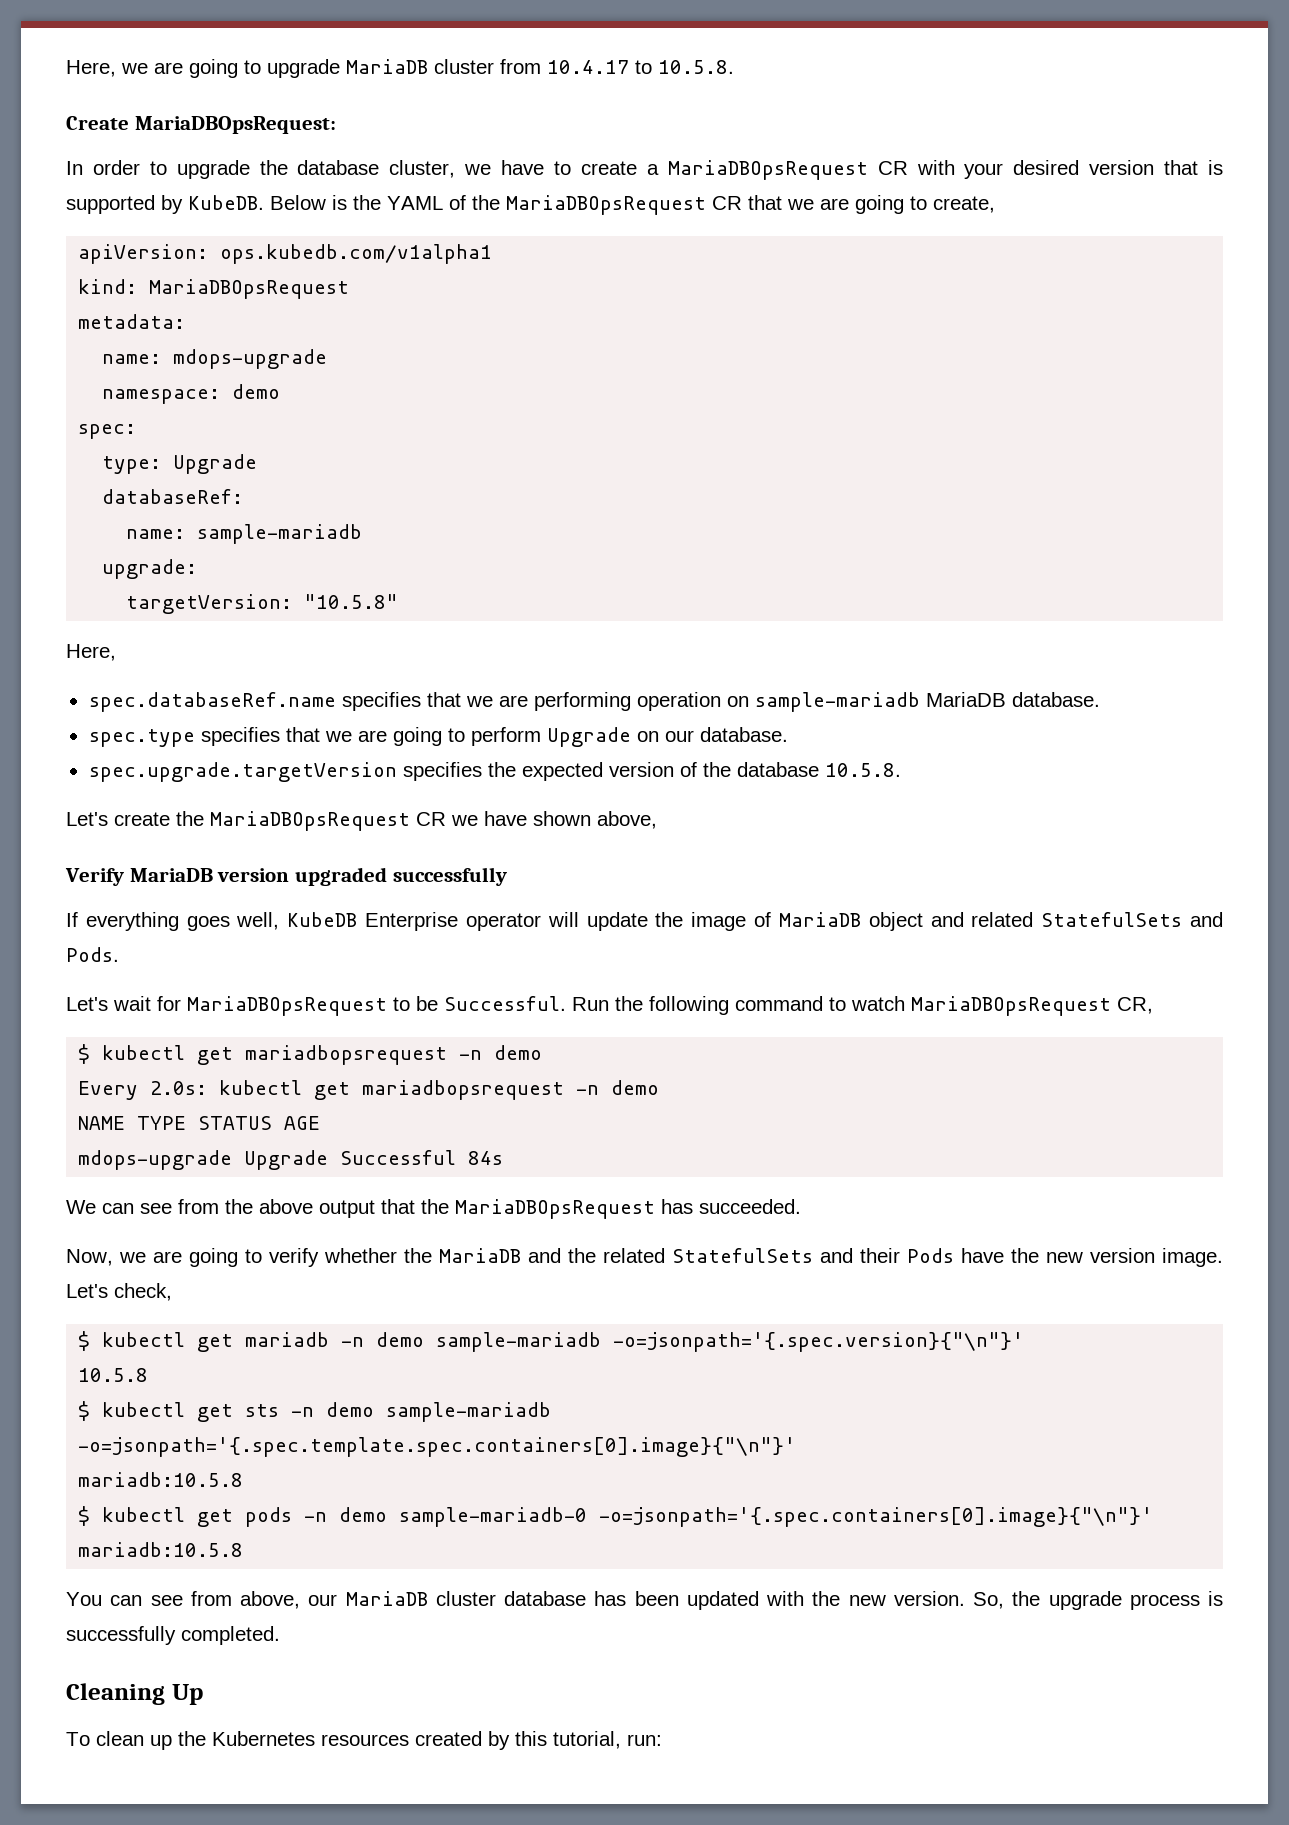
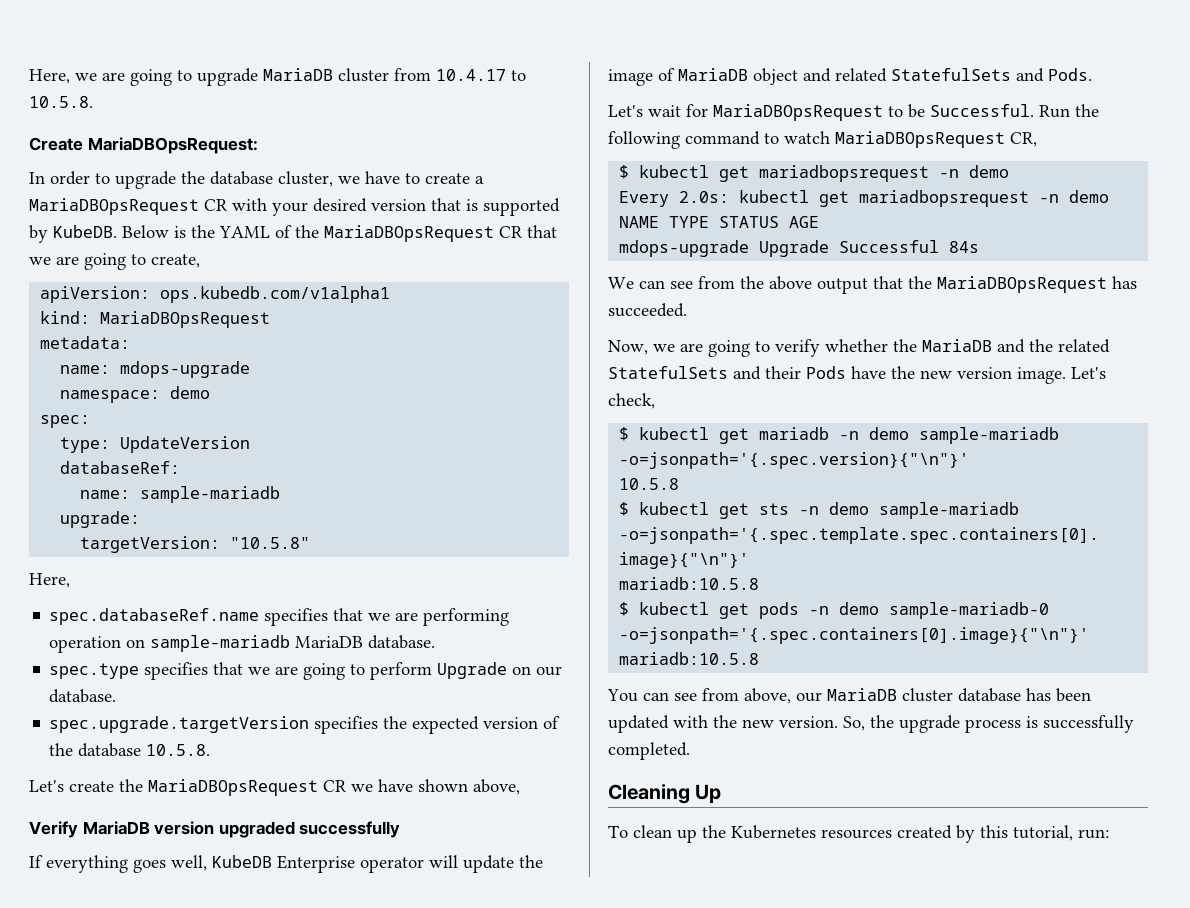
[173,454,258,474] Upgrade -> [120,436,251,453] UpdateVersion

